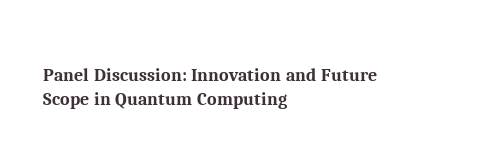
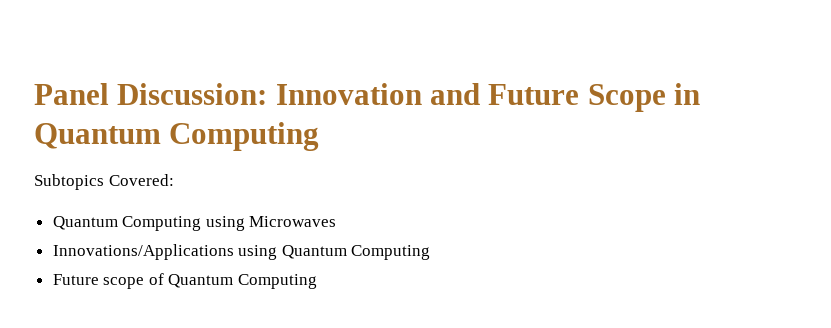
(288, 100) none -> [34,174,174,190] [52,216,337,231] [52,244,431,260] [52,273,318,289] // Subtopics Covered: // Quantum Computing using Microwaves // Innovations/Applications using Quantum Computing // Future scope of Quantum Computing

